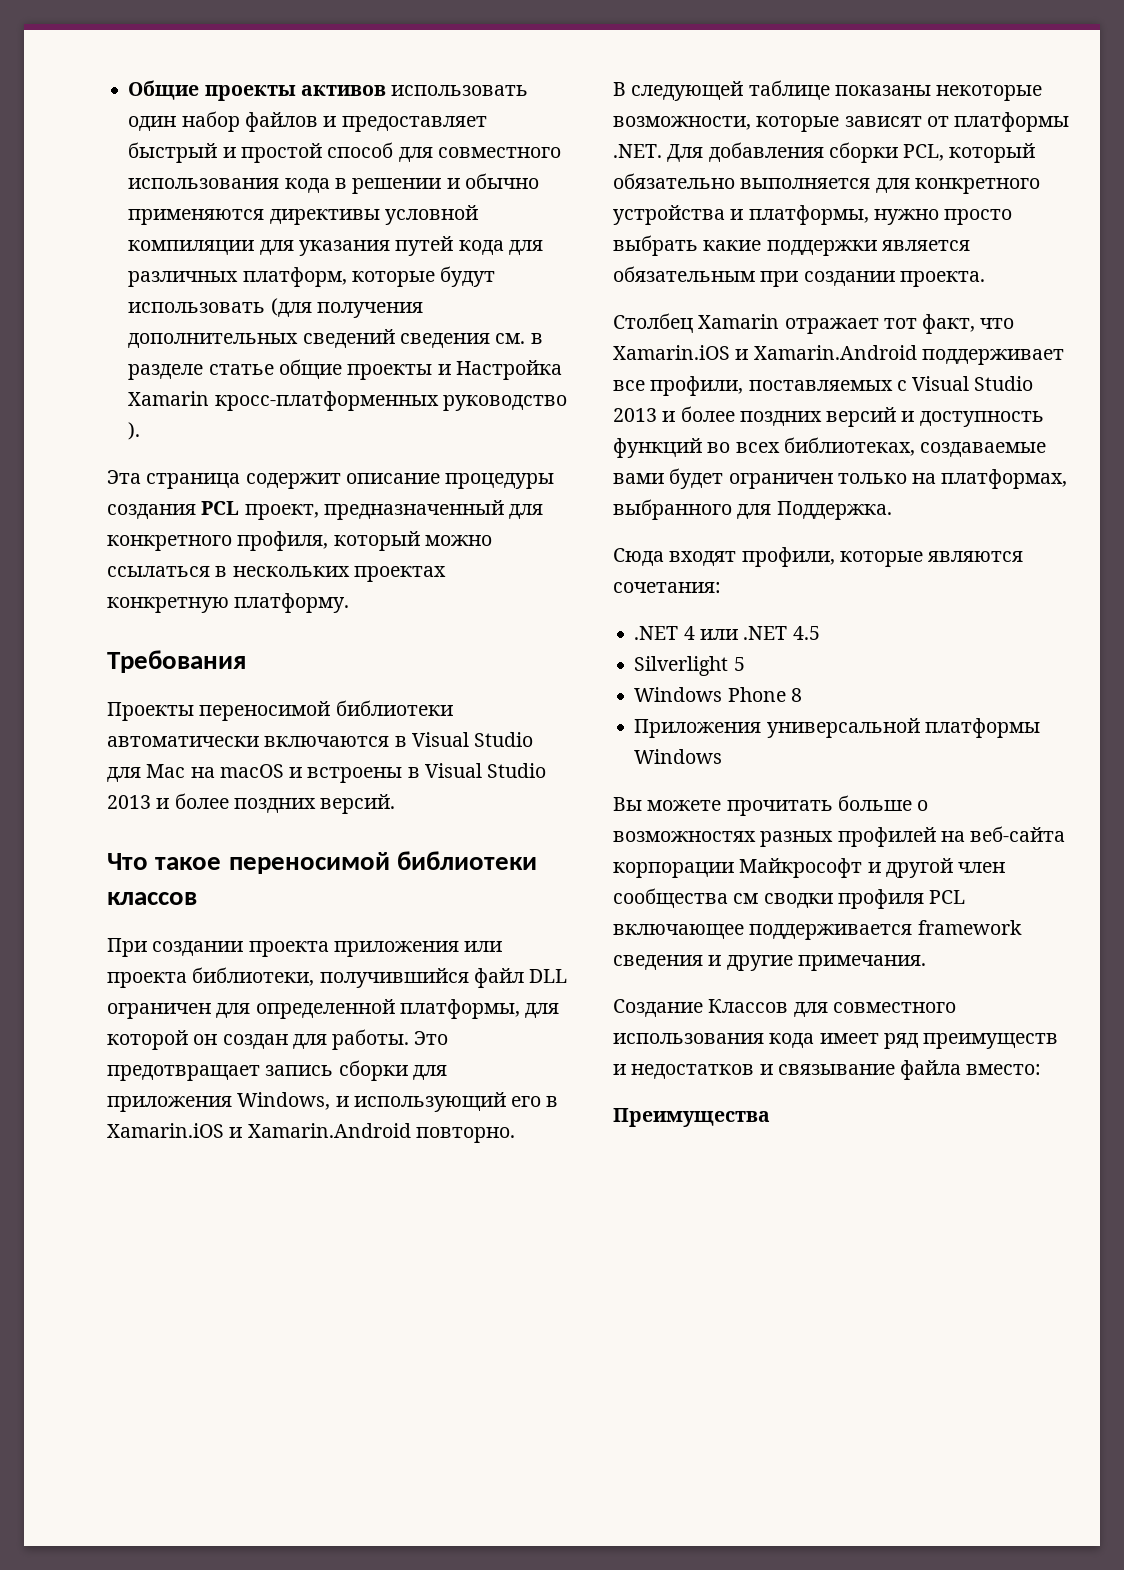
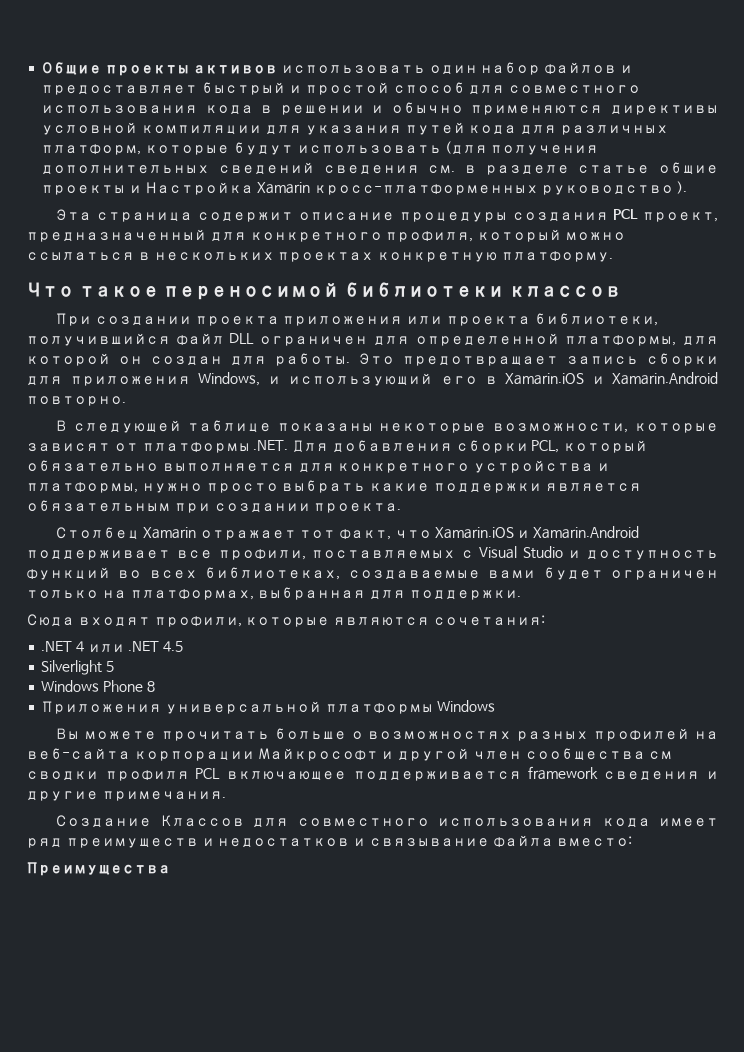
[107,650,246,673] [107,700,453,721] [107,732,534,747] [107,763,547,783] [107,793,396,814] // Требования // Проекты переносимой библиотеки автоматически включаются в Visual Studio для Mac на macOS и встроены в Visual Studio 2013 и более поздних версий. -> (613, 256) none
[613,406,897,427] 2013 и более поздних версий -> (563, 552) none
[613,499,892,520] выбранного для Поддержка. -> [257,587,521,600] выбранная для поддержки.

